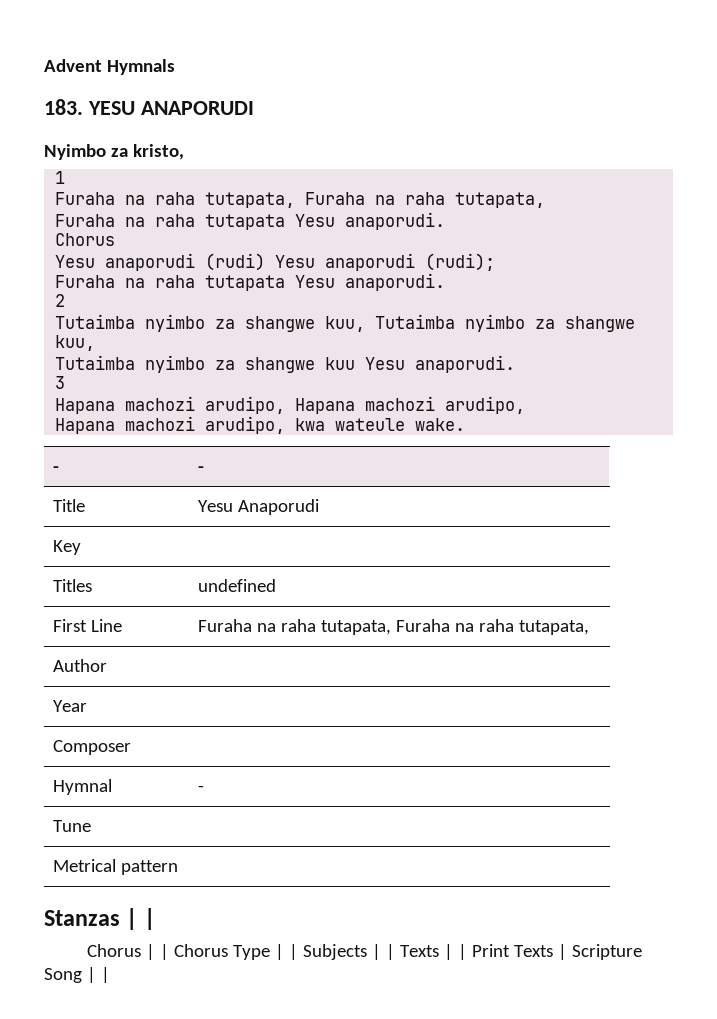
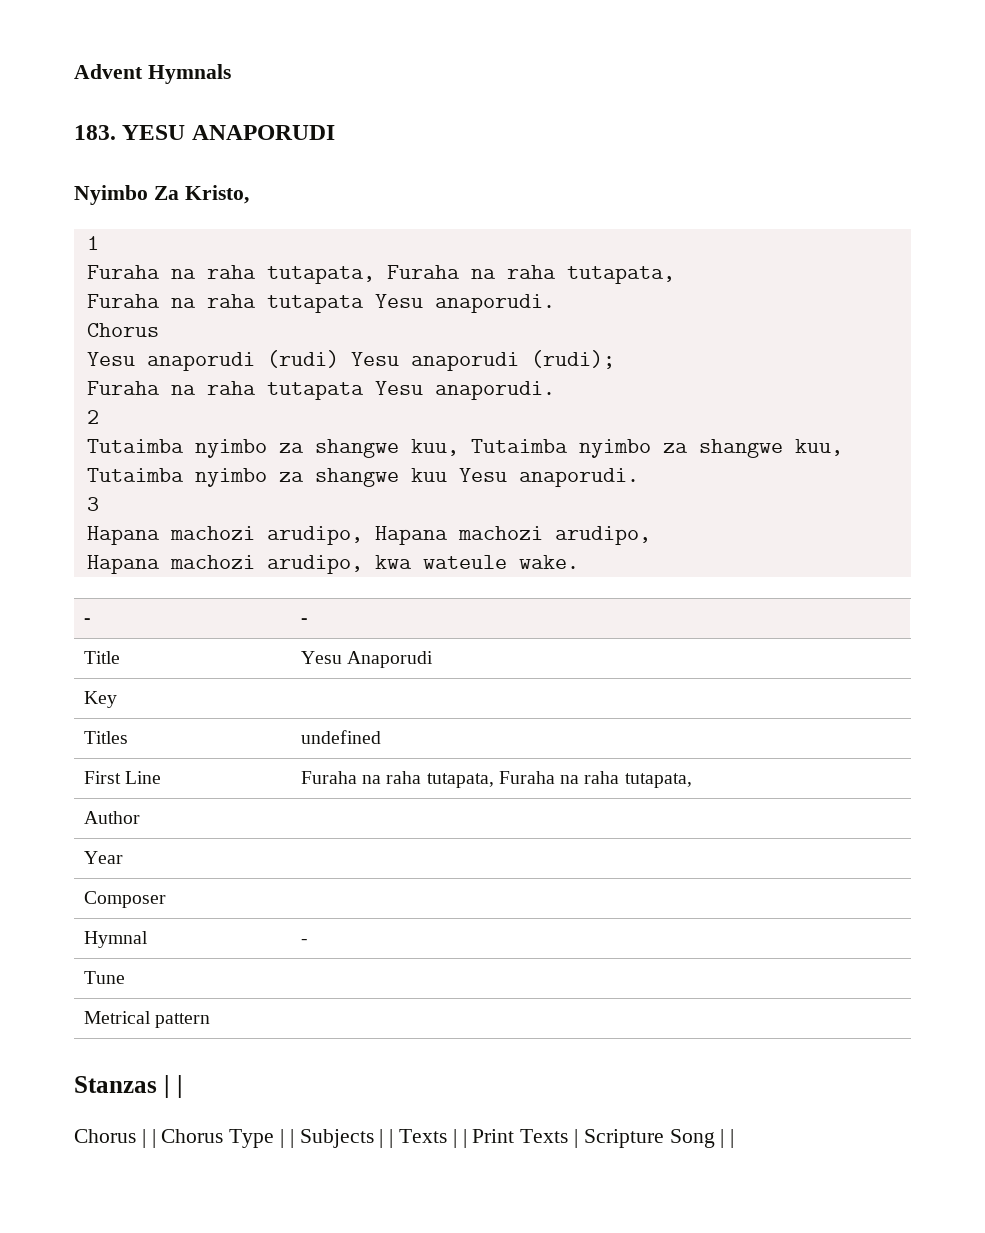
[110,144,184,160] za kristo, -> [153,185,249,204] Za Kristo,

